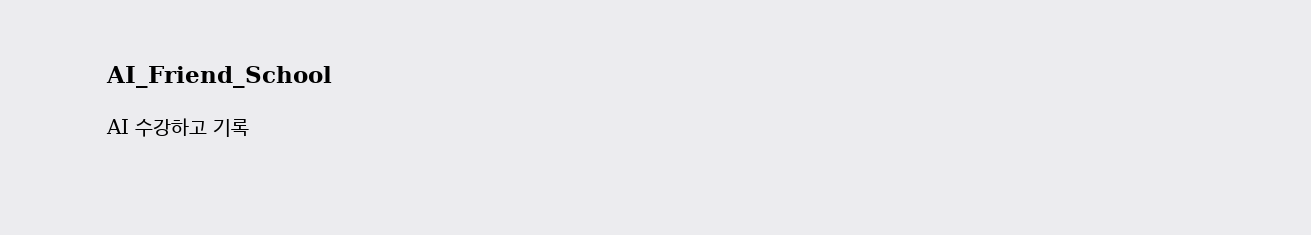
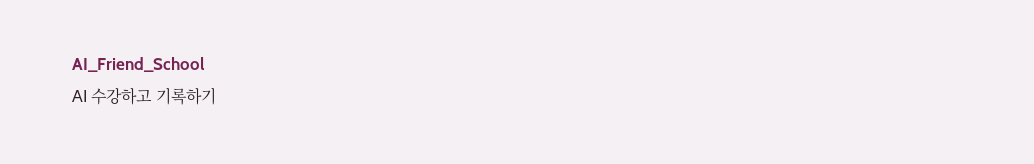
[213,119,249,137] 기록 -> [155,87,216,105] 기록하기

